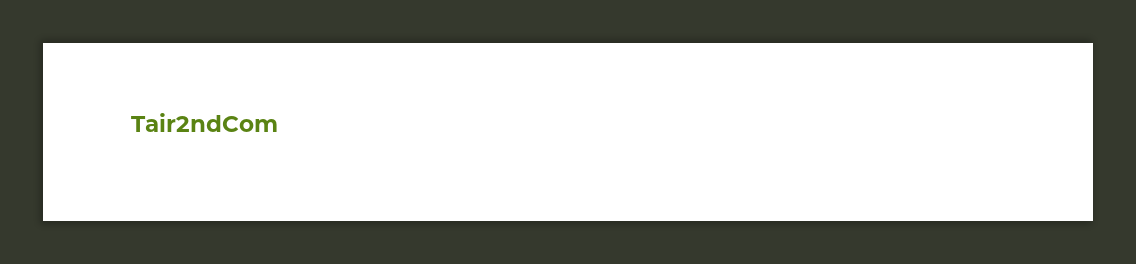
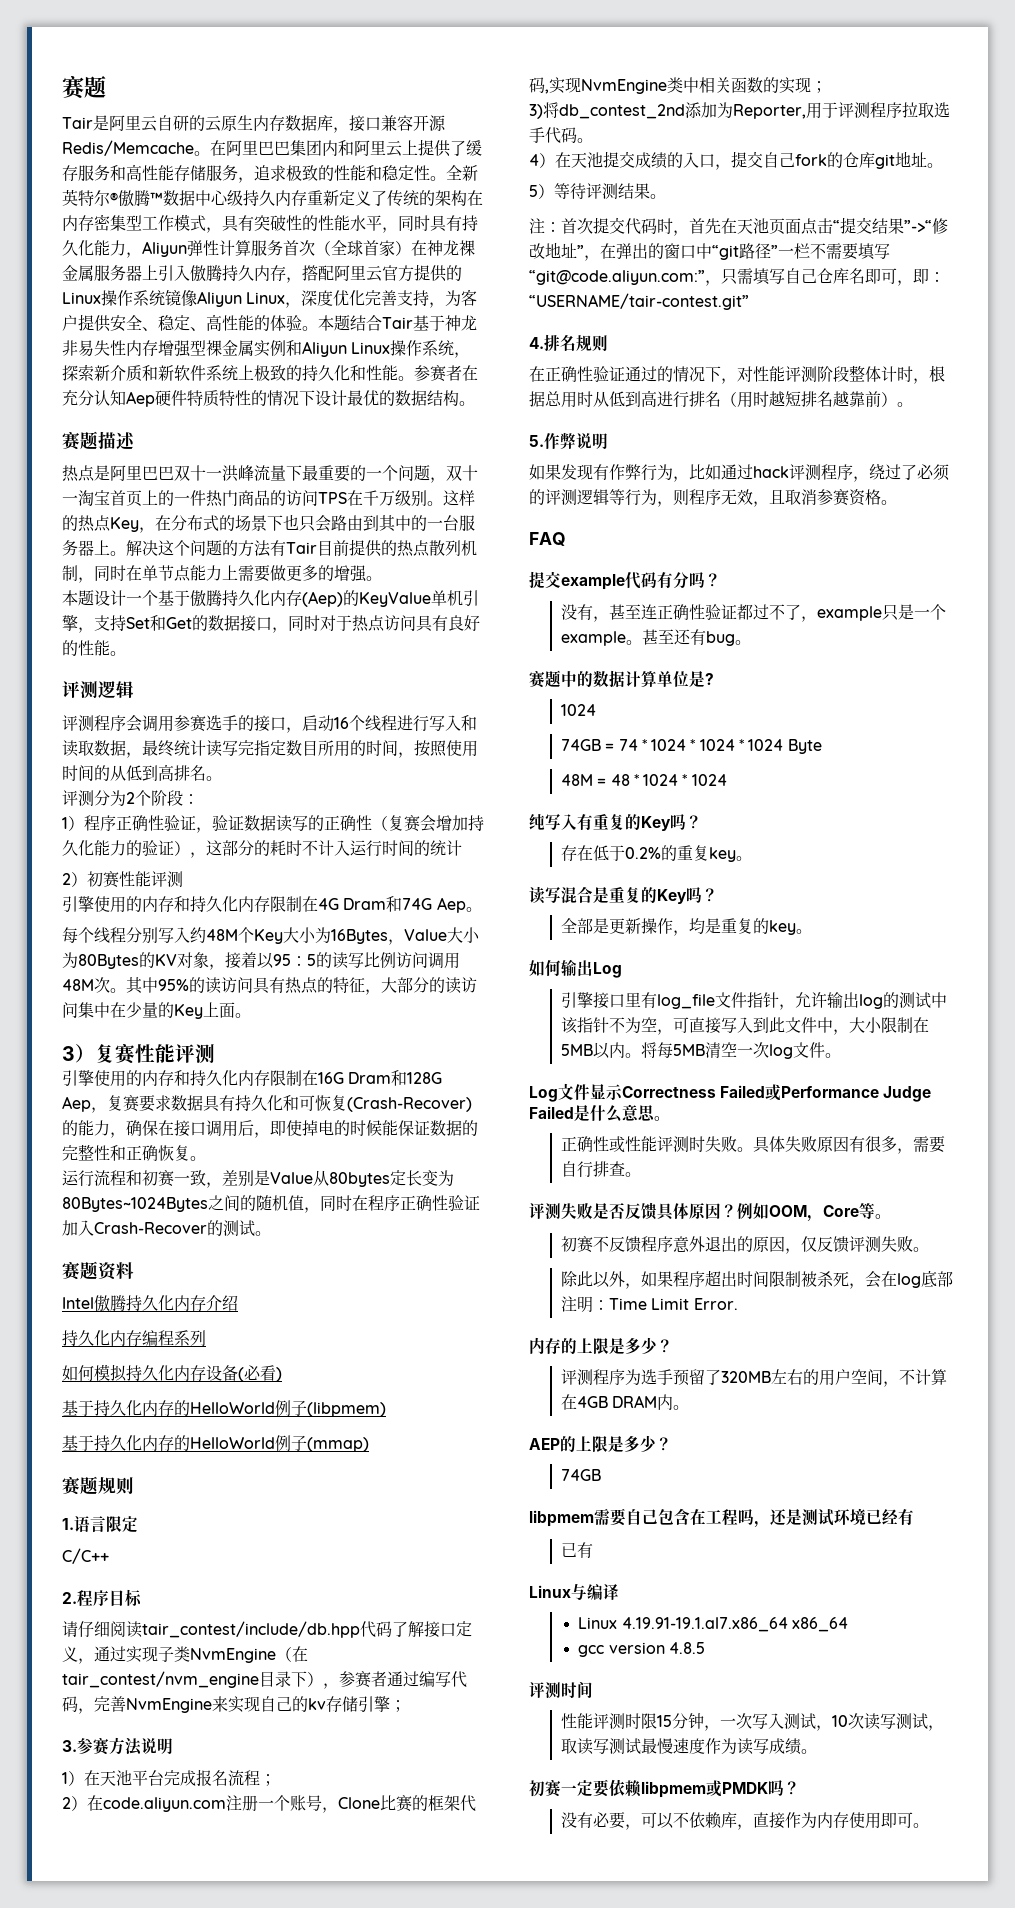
[131,113,278,132] Tair2ndCom -> [62,75,106,100] [62,115,446,133] [62,139,482,157] [62,164,478,183] [62,189,483,207] [62,214,478,233] [62,240,475,258] [62,264,462,283] [62,289,478,308] [62,314,477,332] [62,340,471,358] [62,364,478,382] [62,390,475,407] [62,431,135,451] [62,465,478,483] [62,490,475,507] [62,514,475,533] [62,539,477,557] [62,565,382,583] [62,590,479,607] [62,615,480,633] [62,640,126,656] [62,681,134,698] [62,715,477,733] [62,740,478,758] [62,764,222,781] [62,790,199,806] [62,815,484,833] [62,840,462,858] [62,871,183,888] [62,896,482,913] [62,927,480,945] [62,952,460,970] [62,977,477,995] [62,1002,251,1019] [62,1043,215,1065] [62,1070,443,1087] [62,1095,472,1113] [62,1120,478,1138] [62,1144,206,1161] [62,1170,454,1188] [62,1195,480,1213] [62,1220,271,1236] [62,1261,134,1281] [62,1295,238,1312] [62,1330,206,1346] [62,1364,282,1382] [62,1400,386,1417] [62,1435,369,1452] [62,1476,134,1496] [62,1516,138,1533] [62,1548,109,1564] [62,1589,142,1606] [62,1621,472,1638] [62,1646,308,1664] [62,1671,467,1689] [62,1696,406,1714] [62,1737,173,1756] [62,1769,276,1786] [62,1795,476,1813] [529,77,827,94] [529,102,950,119] [529,127,593,144] [529,151,943,170] [529,183,666,199] [529,217,948,236] [529,242,890,261] [529,268,945,286] [529,293,749,310] [529,334,608,352] [529,365,945,384] [529,390,913,408] [529,432,608,449] [529,463,950,482] [529,489,897,507] [529,532,566,546] [529,571,721,590] [560,604,946,622] [560,629,751,646] [529,670,714,688] [560,704,596,716] [560,739,822,754] [560,774,727,786] [529,813,702,831] [560,845,752,862] [529,886,718,904] [560,918,812,936] [529,959,622,978] [560,992,947,1010] [560,1017,929,1035] [560,1042,841,1059] [529,1083,932,1102] [529,1104,670,1122] [560,1136,945,1154] [560,1161,641,1178] [529,1202,891,1222] [560,1236,929,1254] [560,1270,953,1289] [560,1296,738,1313] [529,1337,673,1355] [560,1369,947,1387] [560,1394,690,1410] [529,1435,672,1453] [560,1469,601,1481] [529,1508,914,1528] [560,1542,593,1558] [529,1583,619,1600] [578,1617,849,1632] [578,1642,706,1657] [529,1681,593,1699] [560,1713,944,1731] [560,1738,817,1755] [529,1779,800,1798] [560,1812,929,1830] 赛题 // Tair是阿里云自研的云原生内存数据库，接口兼容开源Redis/Memcache。在阿里巴巴集团内和阿里云上提供了缓存服务和高性能存储服务，追求极致的性能和稳定性。全新英特尔®傲腾™数据中心级持久内存重新定义了传统的架构在内存密集型工作模式，具有突破性的性能水平，同时具有持久化能力，Aliyun弹性计算服务首次（全球首家）在神龙裸金属服务器上引入傲腾持久内存，撘配阿里云官方提供的Linux操作系统镜像Aliyun Linux，深度优化完善支持，为客户提供安全、稳定、高性能的体验。本题结合Tair基于神龙非易失性内存增强型裸金属实例和Aliyun Linux操作系统，探索新介质和新软件系统上极致的持久化和性能。参赛者在充分认知Aep硬件特质特性的情况下设计最优的数据结构。 // 赛题描述 // 热点是阿里巴巴双十一洪峰流量下最重要的一个问题，双十一淘宝首页上的一件热门商品的访问TPS在千万级别。这样的热点Key，在分布式的场景下也只会路由到其中的一台服务器上。解决这个问题的方法有Tair目前提供的热点散列机制，同时在单节点能力上需要做更多的增强。 // 本题设计一个基于傲腾持久化内存(Aep)的KeyValue单机引擎，支持Set和Get的数据接口，同时对于热点访问具有良好的性能。 // 评测逻辑 // 评测程序会调用参赛选手的接口，启动16个线程进行写入和读取数据，最终统计读写完指定数目所用的时间，按照使用时间的从低到高排名。 // 评测分为2个阶段： // 1）程序正确性验证，验证数据读写的正确性（复赛会增加持久化能力的验证），这部分的耗时不计入运行时间的统计 // 2）初赛性能评测 // 引擎使用的内存和持久化内存限制在4G Dram和74G Aep。 // 每个线程分别写入约48M个Key大小为16Bytes，Value大小为80Bytes的KV对象，接着以95：5的读写比例访问调用48M次。其中95%的读访问具有热点的特征，大部分的读访问集中在少量的Key上面。 // 3）复赛性能评测 // 引擎使用的内存和持久化内存限制在16G Dram和128G Aep，复赛要求数据具有持久化和可恢复(Crash-Recover)的能力，确保在接口调用后，即使掉电的时候能保证数据的完整性和正确恢复。 // 运行流程和初赛一致，差别是Value从80bytes定长变为80Bytes~1024Bytes之间的随机值，同时在程序正确性验证加入Crash-Recover的测试。 // 赛题资料 // Intel傲腾持久化内存介绍 // 持久化内存编程系列 // 如何模拟持久化内存设备(必看) // 基于持久化内存的HelloWorld例子(libpmem) // 基于持久化内存的HelloWorld例子(mmap) // 赛题规则 // 1.语言限定 // C/C++ // 2.程序目标 // 请仔细阅读tair_contest/include/db.hpp代码了解接口定义，通过实现子类NvmEngine（在tair_contest/nvm_engine目录下），参赛者通过编写代码，完善NvmEngine来实现自己的kv存储引擎； // 3.参赛方法说明 // 1）在天池平台完成报名流程； // 2）在code.aliyun.com注册一个账号，Clone比赛的框架代码,实现NvmEngine类中相关函数的实现； // 3)将db_contest_2nd添加为Reporter,用于评测程序拉取选手代码。 // 4）在天池提交成绩的入口，提交自己fork的仓库git地址。 // 5）等待评测结果。 // 注：首次提交代码时，首先在天池页面点击“提交结果”->“修改地址”，在弹出的窗口中“git路径”一栏不需要填写“git@code.aliyun.com:”，只需填写自己仓库名即可，即：“USERNAME/tair-contest.git” // 4.排名规则 // 在正确性验证通过的情况下，对性能评测阶段整体计时，根据总用时从低到高进行排名（用时越短排名越靠前）。 // 5.作弊说明 // 如果发现有作弊行为，比如通过hack评测程序，绕过了必须的评测逻辑等行为，则程序无效，且取消参赛资格。 // FAQ // 提交example代码有分吗？ // 没有，甚至连正确性验证都过不了，example只是一个example。甚至还有bug。 // 赛题中的数据计算单位是? // 1024 // 74GB = 74 * 1024 * 1024 * 1024 Byte // 48M = 48 * 1024 * 1024 // 纯写入有重复的Key吗？ // 存在低于0.2%的重复key。 // 读写混合是重复的Key吗？ // 全部是更新操作，均是重复的key。 // 如何输出Log // 引擎接口里有log_file文件指针，允许输出log的测试中该指针不为空，可直接写入到此文件中，大小限制在5MB以内。将每5MB清空一次log文件。 // Log文件显示Correctness Failed或Performance Judge Failed是什么意思。 // 正确性或性能评测时失败。具体失败原因有很多，需要自行排查。 // 评测失败是否反馈具体原因？例如OOM，Core等。 // 初赛不反馈程序意外退出的原因，仅反馈评测失败。 // 除此以外，如果程序超出时间限制被杀死，会在log底部注明：Time Limit Error. // 内存的上限是多少？ // 评测程序为选手预留了320MB左右的用户空间，不计算在4GB DRAM内。 // AEP的上限是多少？ // 74GB // libpmem需要自己包含在工程吗，还是测试环境已经有 // 已有 // Linux与编译 // Linux 4.19.91-19.1.al7.x86_64 x86_64 // gcc version 4.8.5 // 评测时间 // 性能评测时限15分钟，一次写入测试，10次读写测试，取读写测试最慢速度作为读写成绩。 // 初赛一定要依赖libpmem或PMDK吗？ // 没有必要，可以不依赖库，直接作为内存使用即可。

